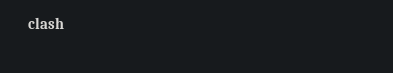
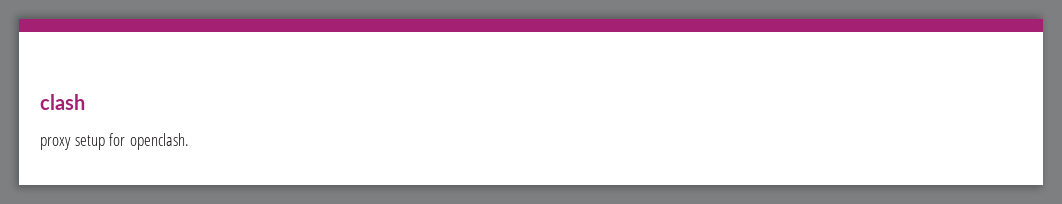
(64, 23) none -> [40,133,189,150] // proxy setup for openclash.

